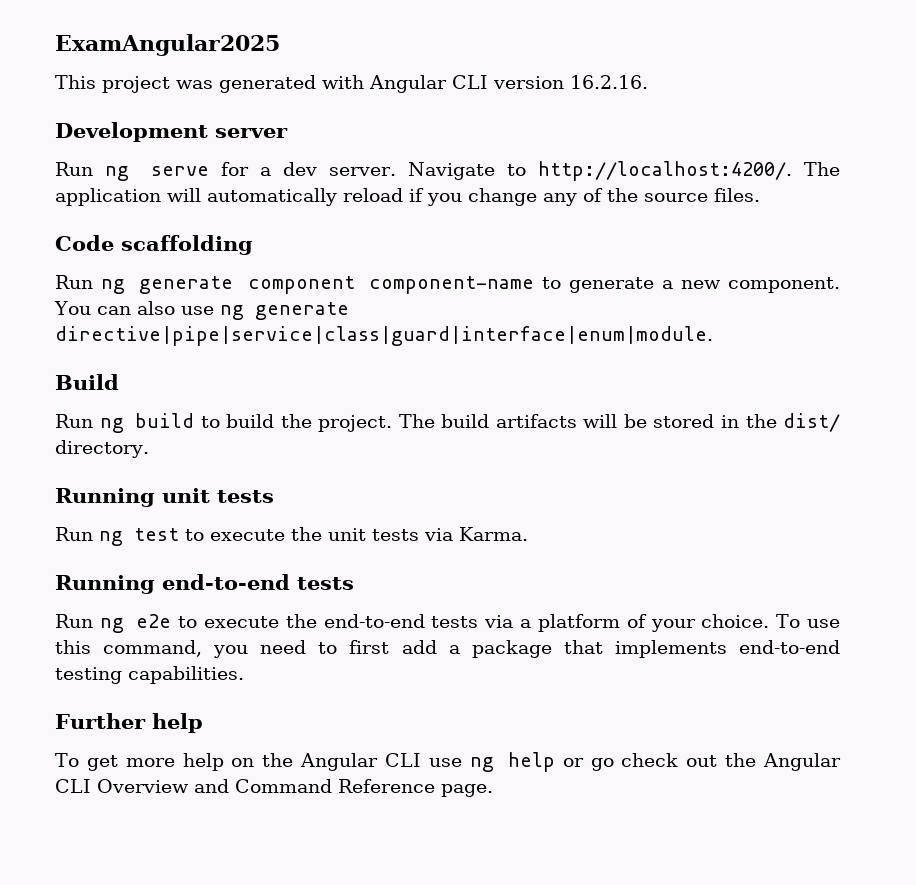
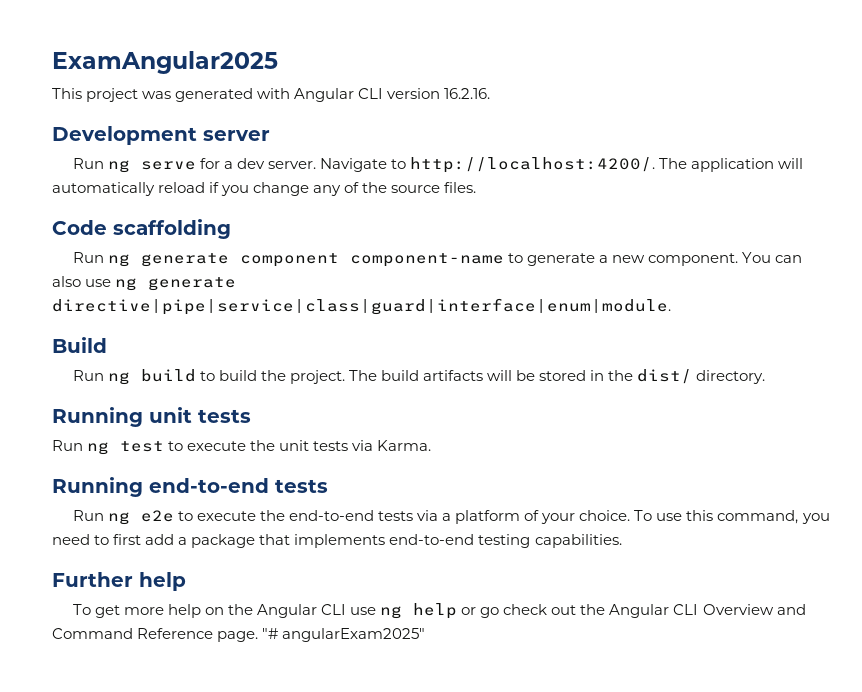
(493, 790) none -> [262,628,426,642] "# angularExam2025"

